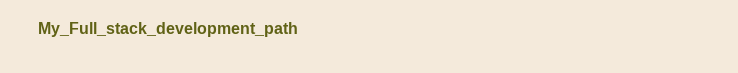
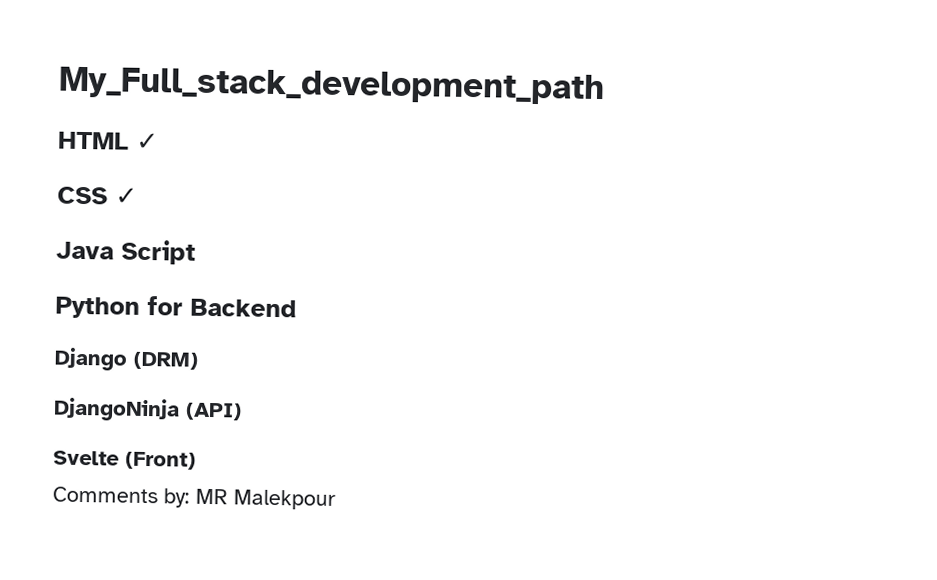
(298, 29) none -> [58,131,159,151] [57,186,138,205] [56,239,196,265] [55,296,297,319] [54,347,198,371] [53,397,242,422] [53,450,196,470] [52,486,336,510] // HTML ✓ // CSS ✓ // Java Script // Python for Backend // Django (DRM) // DjangoNinja (API) // Svelte (Front) // Comments by: MR Malekpour

